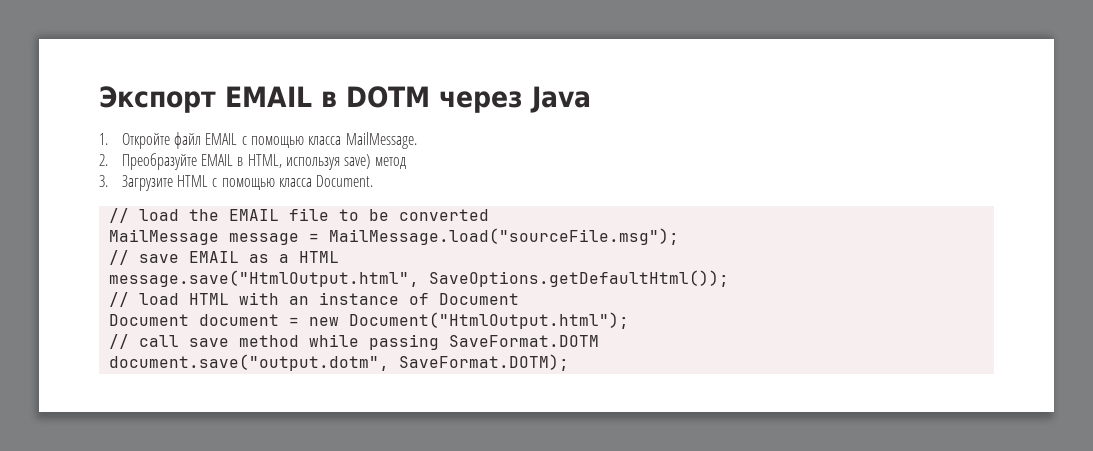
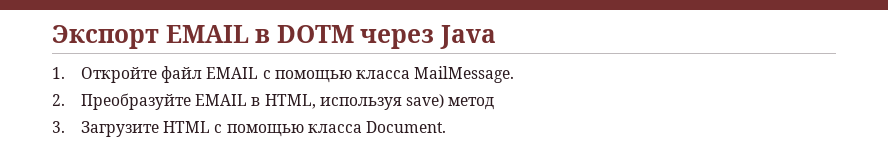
[108,208,489,223] [108,228,679,245] [108,250,339,265] [108,270,729,287] [108,292,519,307] [108,312,629,329] [108,334,599,350] [108,354,569,371] // // load the EMAIL file to be converted // MailMessage message = MailMessage.load("sourceFile.msg"); // // save EMAIL as a HTML // message.save("HtmlOutput.html", SaveOptions.getDefaultHtml()); // // load HTML with an instance of Document // Document document = new Document("HtmlOutput.html"); // // call save method while passing SaveFormat.DOTM // document.save("output.dotm", SaveFormat.DOTM); -> (446, 127) none

